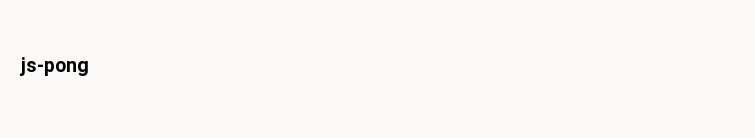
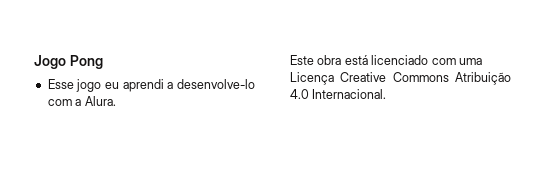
[20,57,89,76] js-pong -> [34,55,103,69] [47,79,256,92] [47,96,116,106] [290,55,482,65] [290,72,511,85] [290,89,387,99] Jogo Pong // Esse jogo eu aprendi a desenvolve-lo com a Alura. // Este obra está licenciado com uma Licença Creative Commons Atribuição 4.0 Internacional.

